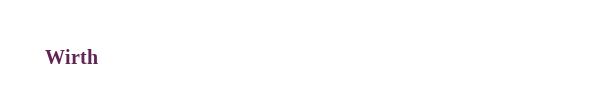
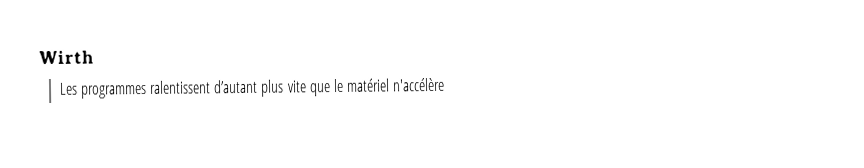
(98, 56) none -> [58,77,446,99] // Les programmes ralentissent d’autant plus vite que le matériel n'accélère

